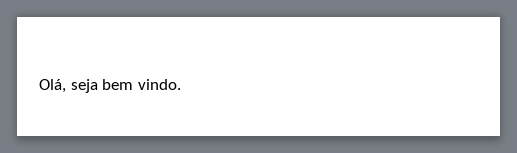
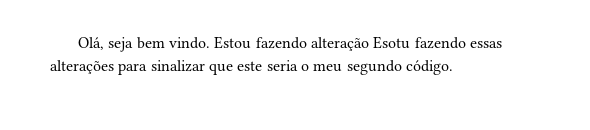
(181, 84) none -> [214,36,502,51] [50,60,453,75] Estou fazendo alteração Esotu fazendo essas alterações para sinalizar que este seria o meu segundo código.

